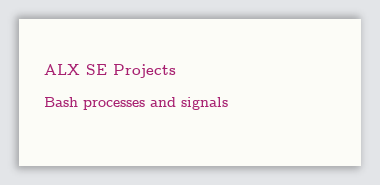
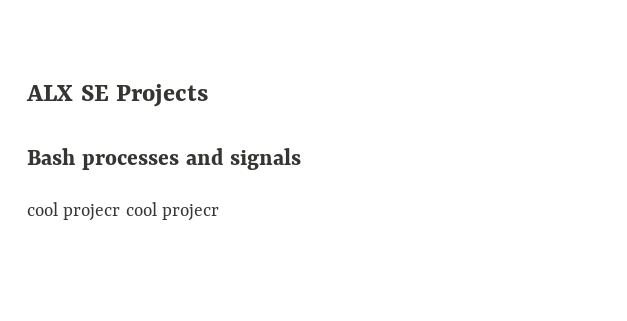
(228, 103) none -> [27,202,220,221] // cool projecr cool projecr

